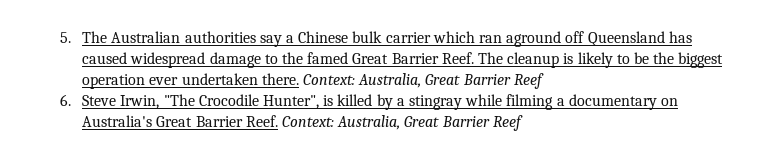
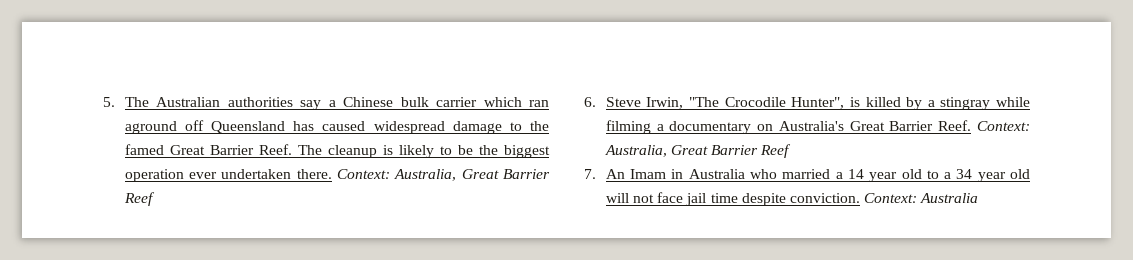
(523, 123) none -> [584,169,1030,182] [605,192,979,206] // 7. An Imam in Australia who married a 14 year old to a 34 year old will not face jail time despite conviction. Context: Australia

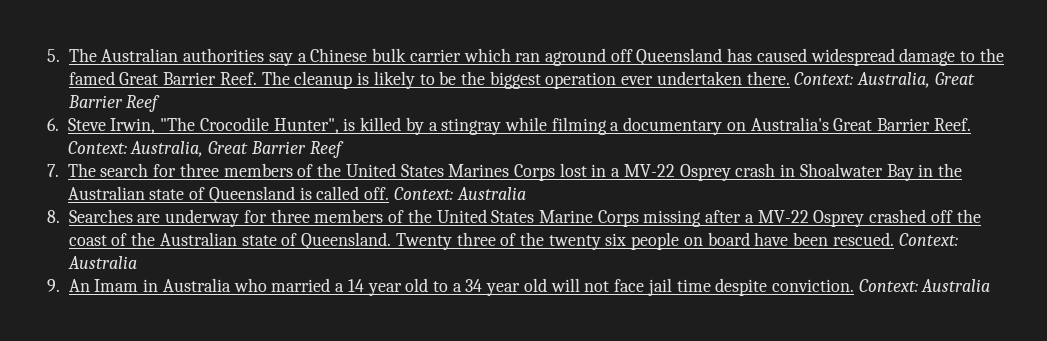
(596, 174) none -> [67,163,962,181] [67,186,526,204] [47,209,981,227] [68,232,958,250] [67,256,137,269] [47,279,60,292] The search for three members of the United States Marines Corps lost in a MV-22 Osprey crash in Shoalwater Bay in the Australian state of Queensland is called off. Context: Australia // 8. Searches are underway for three members of the United States Marine Corps missing after a MV-22 Osprey crashed off the coast of the Australian state of Queensland. Twenty three of the twenty six people on board have been rescued. Context: Australia // 9.

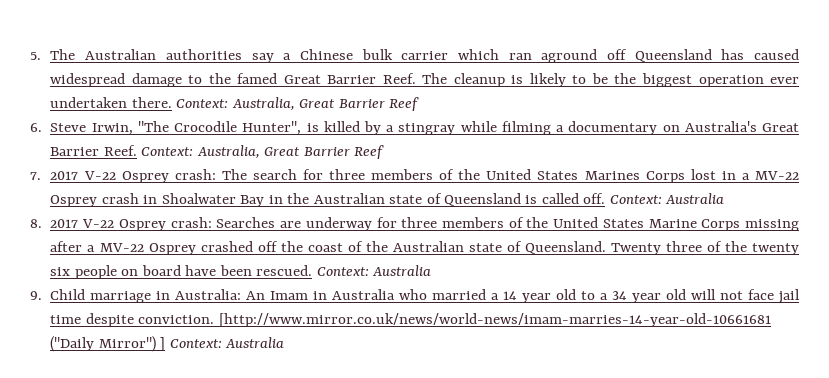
(59, 170) none -> [50,169,216,183] 2017 V-22 Osprey crash:
(60, 216) none -> [50,217,212,231] 2017 V-22 Osprey crash:
(60, 285) none -> [50,289,242,303] Child marriage in Australia:
(854, 285) none -> [218,313,771,327] [50,336,166,352] [http://www.mirror.co.uk/news/world-news/imam-marries-14-year-old-10661681 ("Daily Mirror") ]

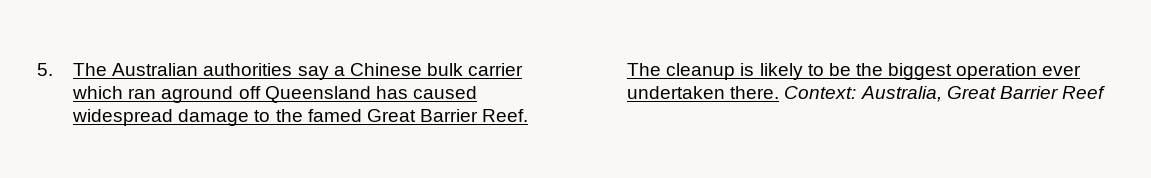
[30,121,799,135] [50,145,385,159] [30,169,800,183] [50,193,725,207] [30,217,799,231] [50,241,800,255] [50,265,432,279] [30,289,800,304] [50,313,771,327] [50,336,285,352] // 6. Steve Irwin, "The Crocodile Hunter", is killed by a stingray while filming a documentary on Australia's Great Barrier Reef. Context: Australia, Great Barrier Reef // 7. 2017 V-22 Osprey crash: The search for three members of the United States Marines Corps lost in a MV-22 Osprey crash in Shoalwater Bay in the Australian state of Queensland is called off. Context: Australia // 8. 2017 V-22 Osprey crash: Searches are underway for three members of the United States Marine Corps missing after a MV-22 Osprey crashed off the coast of the Australian state of Queensland. Twenty three of the twenty six people on board have been rescued. Context: Australia // 9. Child marriage in Australia: An Imam in Australia who married a 14 year old to a 34 year old will not face jail time despite conviction. [http://www.mirror.co.uk/news/world-news/imam-marries-14-year-old-10661681 ("Daily Mirror") ] Context: Australia -> (1106, 92) none

